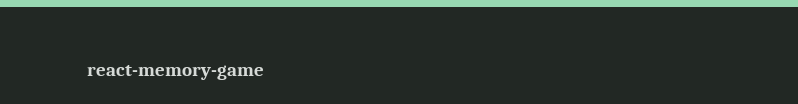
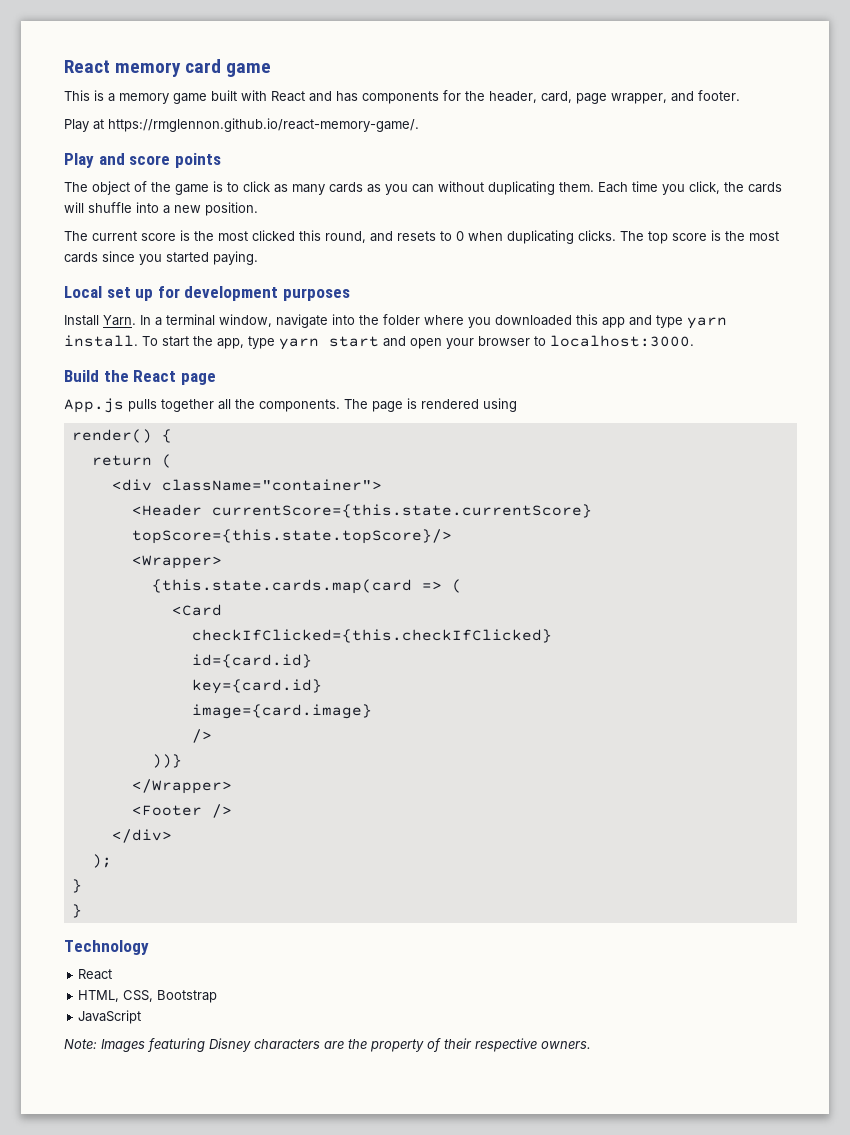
[87,65,264,80] react-memory-game -> [64,59,272,77] [64,90,740,104] [64,118,419,132] [64,153,221,168] [64,181,782,195] [64,202,258,216] [64,230,779,244] [64,251,258,265] [64,286,350,301] [64,314,727,329] [64,335,694,350] [64,370,216,385] [64,398,517,413] [71,429,172,443] [91,454,172,468] [111,479,382,491] [131,504,592,518] [131,529,452,544] [131,555,222,569] [151,579,462,594] [171,604,222,616] [191,629,552,643] [191,654,312,668] [191,679,322,694] [191,704,372,719] [191,729,212,743] [151,754,182,768] [131,779,232,794] [131,804,232,818] [111,829,172,843] [91,854,112,868] [71,879,82,893] [71,904,82,918] [64,940,149,955] [78,969,113,980] [78,990,218,1003] [78,1010,142,1024] [64,1038,591,1052] React memory card game // This is a memory game built with React and has components for the header, card, page wrapper, and footer. // Play at https://rmglennon.github.io/react-memory-game/. // Play and score points // The object of the game is to click as many cards as you can without duplicating them. Each time you click, the cards will shuffle into a new position. // The current score is the most clicked this round, and resets to 0 when duplicating clicks. The top score is the most cards since you started paying. // Local set up for development purposes // Install Yarn. In a terminal window, navigate into the folder where you downloaded this app and type yarn install. To start the app, type yarn start and open your browser to localhost:3000. // Build the React page // App.js pulls together all the components. The page is rendered using // render() { // return ( // <div className="container"> // <Header currentScore={this.state.currentScore} topScore={this.state.topScore}/> // <Wrapper> // {this.state.cards.map(card => ( // <Card // checkIfClicked={this.checkIfClicked} // id={card.id} // key={card.id} // image={card.image} // /> // ))} // </Wrapper> // <Footer /> // </div> // ); // } // } // Technology // React // HTML, CSS, Bootstrap // JavaScript // Note: Images featuring Disney characters are the property of their respective owners.

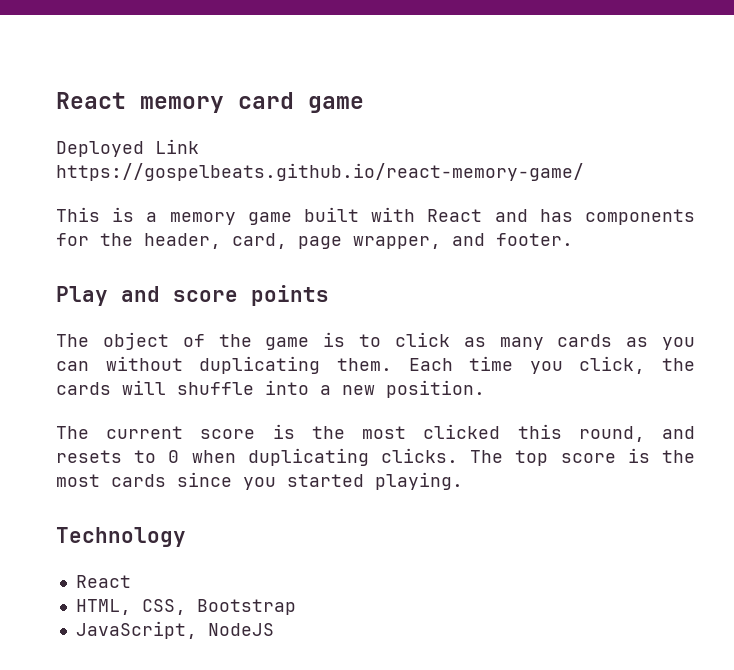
(272, 70) none -> [56,139,199,157] [56,163,584,181] // Deployed Link https://gospelbeats.github.io/react-memory-game/
[64,118,419,132] // Play at https://rmglennon.github.io/react-memory-game/. -> (573, 239) none
[213,251,258,265] [64,286,350,301] [64,314,727,329] [64,335,694,350] [64,370,216,385] [64,398,517,413] [71,429,172,443] [91,454,172,468] [111,479,382,491] [131,504,592,518] [131,529,452,544] [131,555,222,569] [151,579,462,594] [171,604,222,616] [191,629,552,643] [191,654,312,668] [191,679,322,694] [191,704,372,719] [191,729,212,743] [151,754,182,768] [131,779,232,794] [131,804,232,818] [111,829,172,843] [91,854,112,868] [71,879,82,893] [71,904,82,918] paying. // Local set up for development purposes // Install Yarn. In a terminal window, navigate into the folder where you downloaded this app and type yarn install. To start the app, type yarn start and open your browser to localhost:3000. // Build the React page // App.js pulls together all the components. The page is rendered using // render() { // return ( // <div className="container"> // <Header currentScore={this.state.currentScore} topScore={this.state.topScore}/> // <Wrapper> // {this.state.cards.map(card => ( // <Card // checkIfClicked={this.checkIfClicked} // id={card.id} // key={card.id} // image={card.image} // /> // ))} // </Wrapper> // <Footer /> // </div> // ); // } // } -> [375,472,463,490] playing.
[78,1010,142,1024] [64,1038,591,1052] JavaScript // Note: Images featuring Disney characters are the property of their respective owners. -> [75,621,274,639] JavaScript, NodeJS

